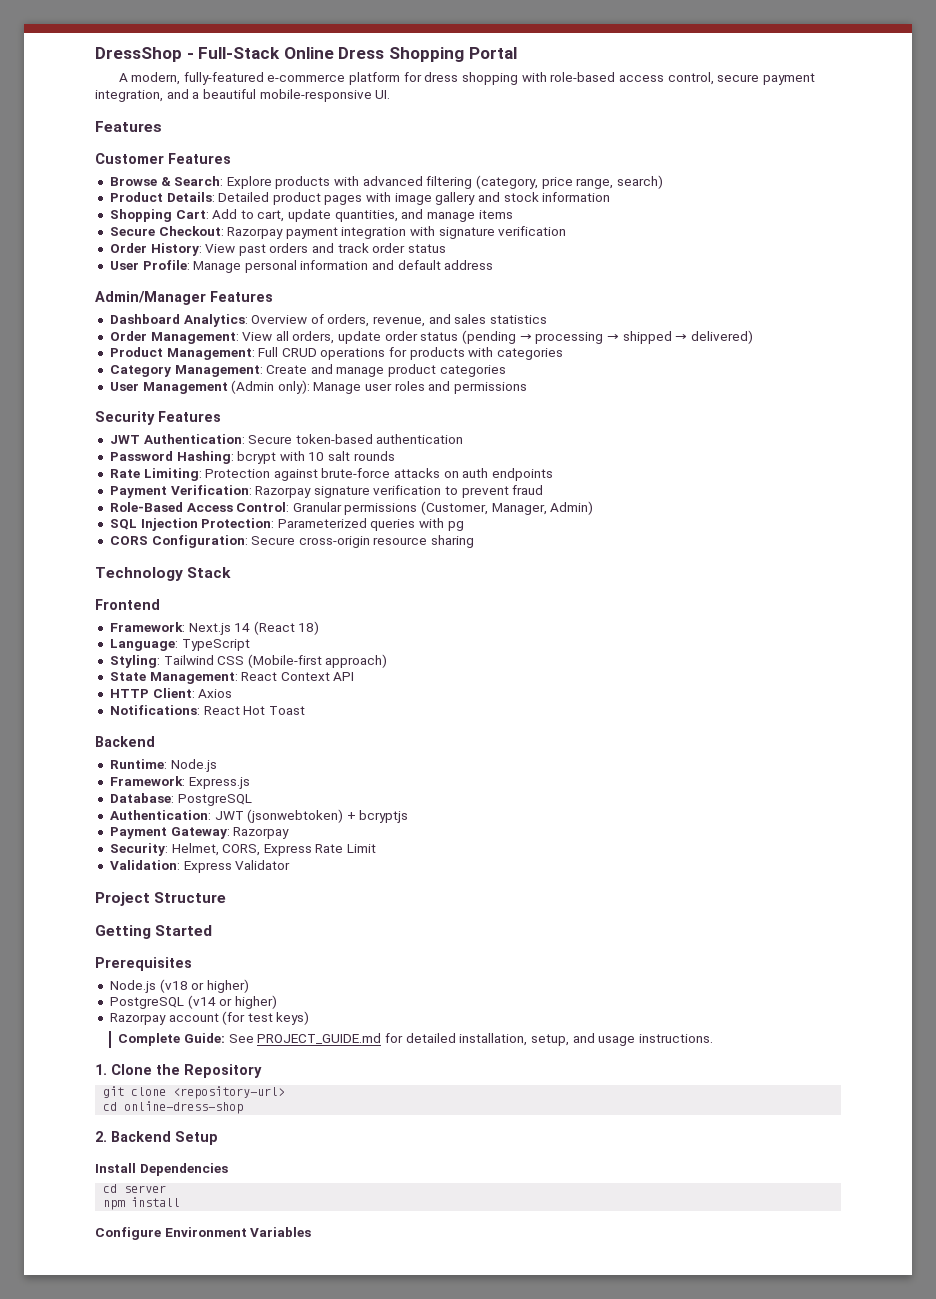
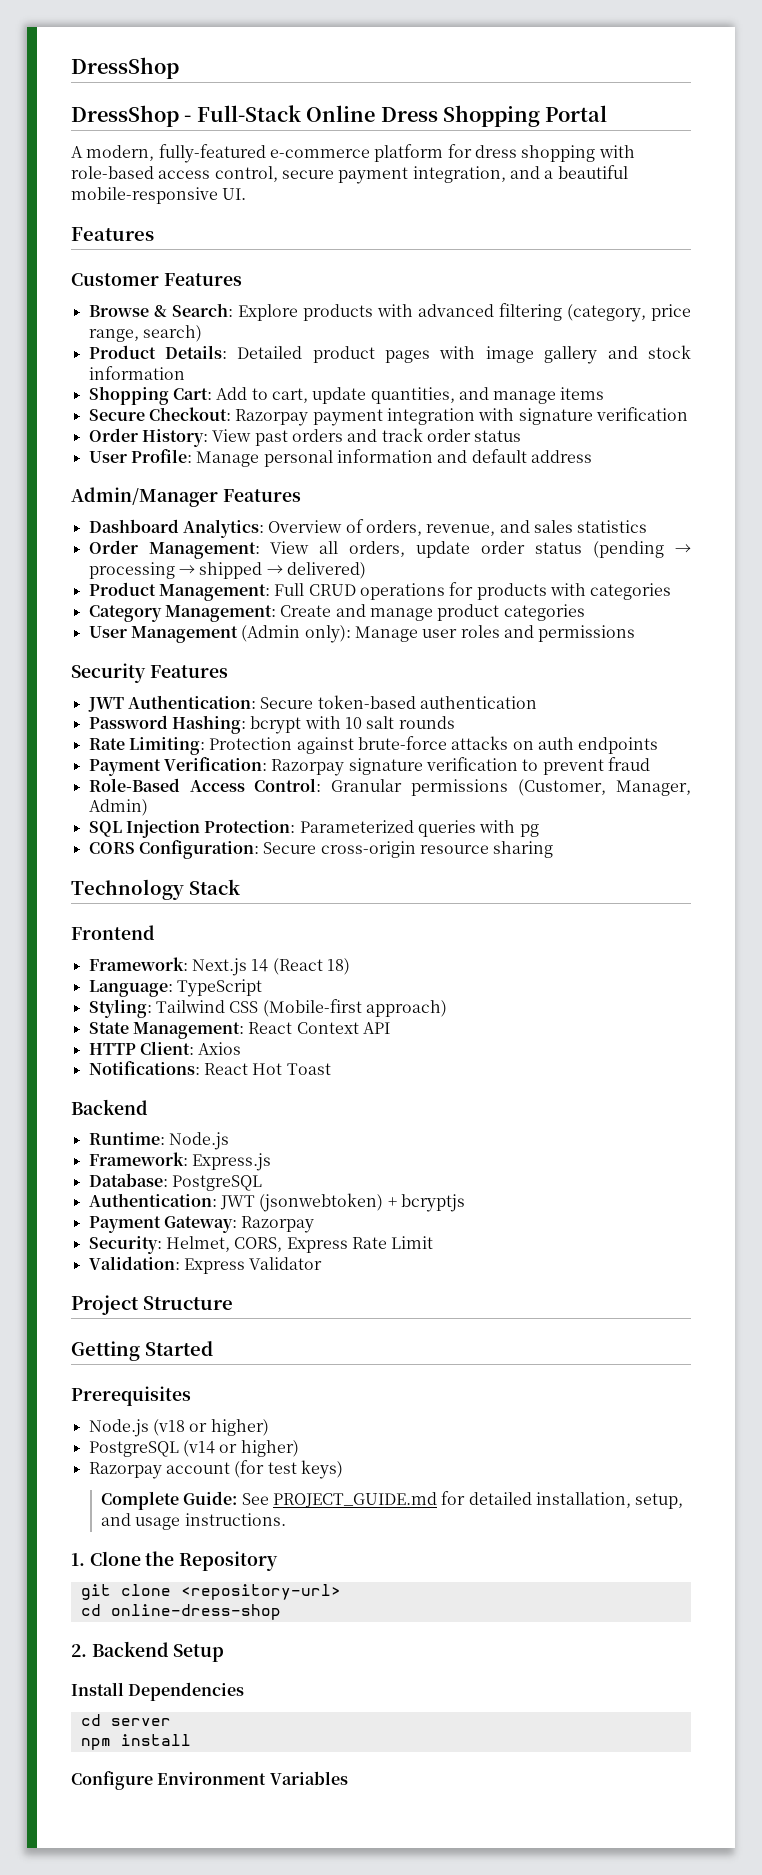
[95,47,182,62] DressShop -> [71,57,179,79] [71,105,179,127] DressShop // DressShop

